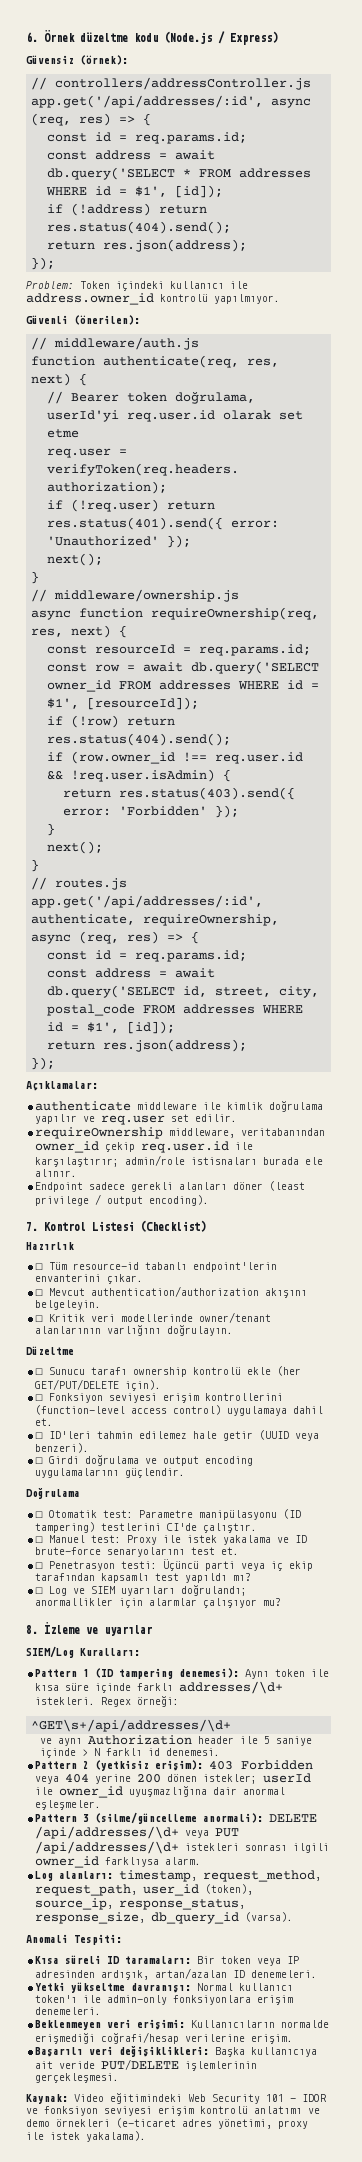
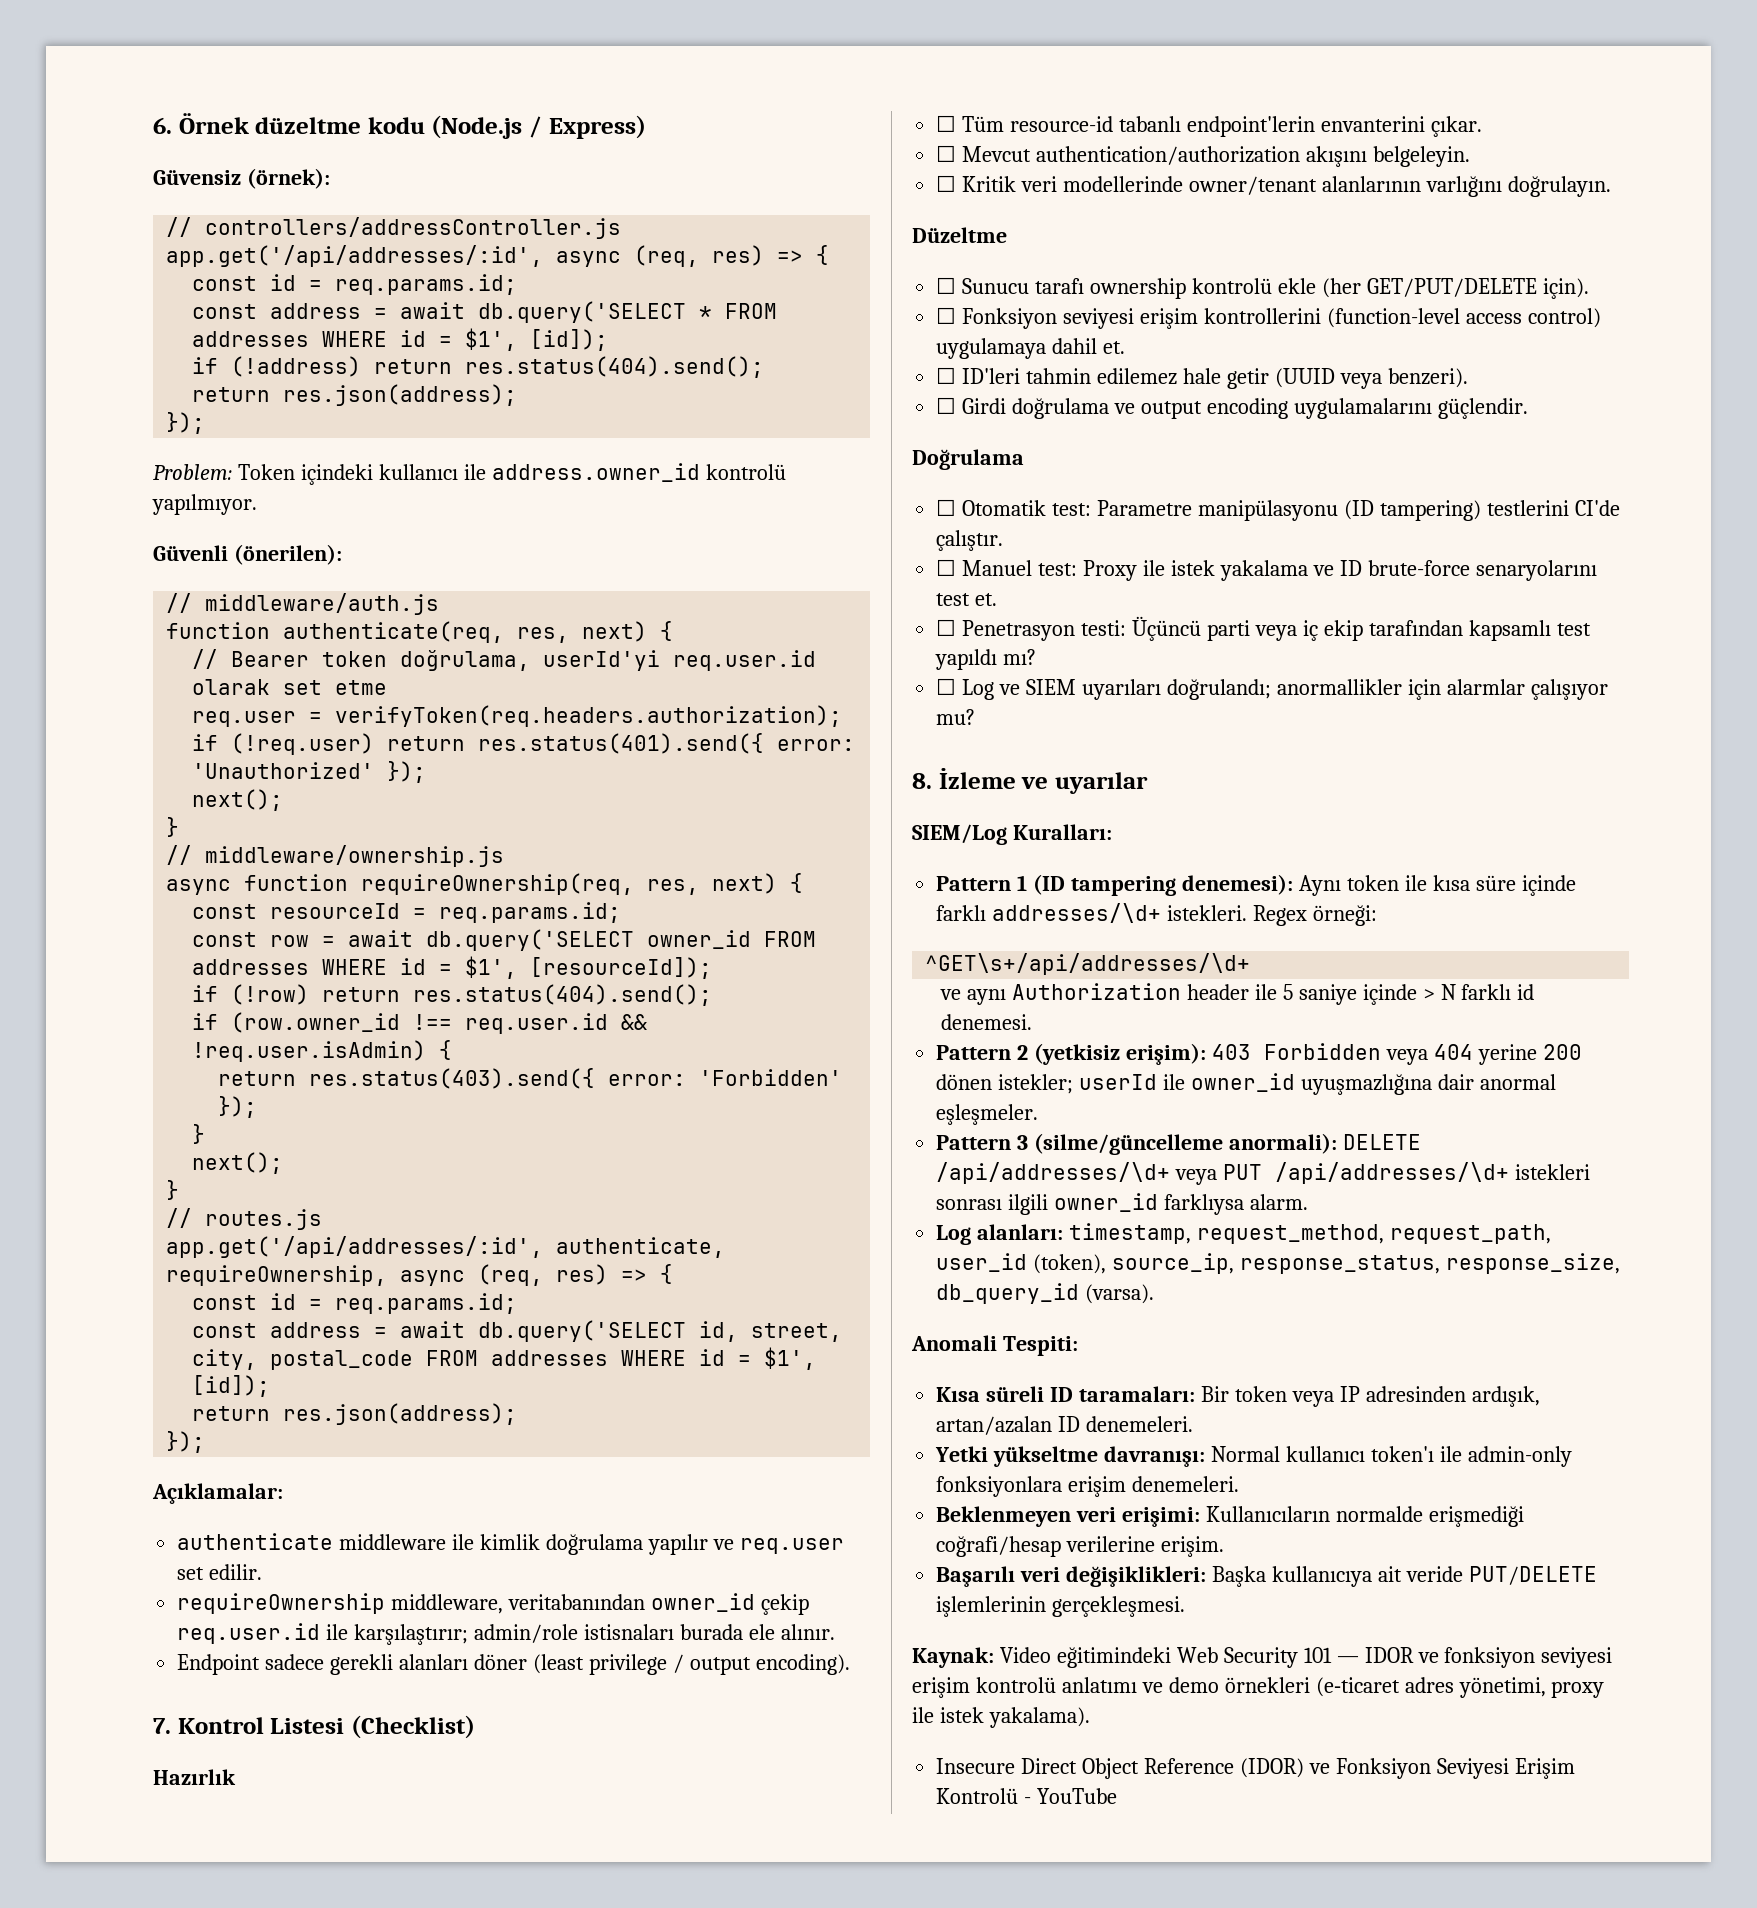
(146, 2136) none -> [936,1758,1575,1779] [936,1788,1118,1804] // Insecure Direct Object Reference (IDOR) ve Fonksiyon Seviyesi Erişim Kontrolü - YouTube

